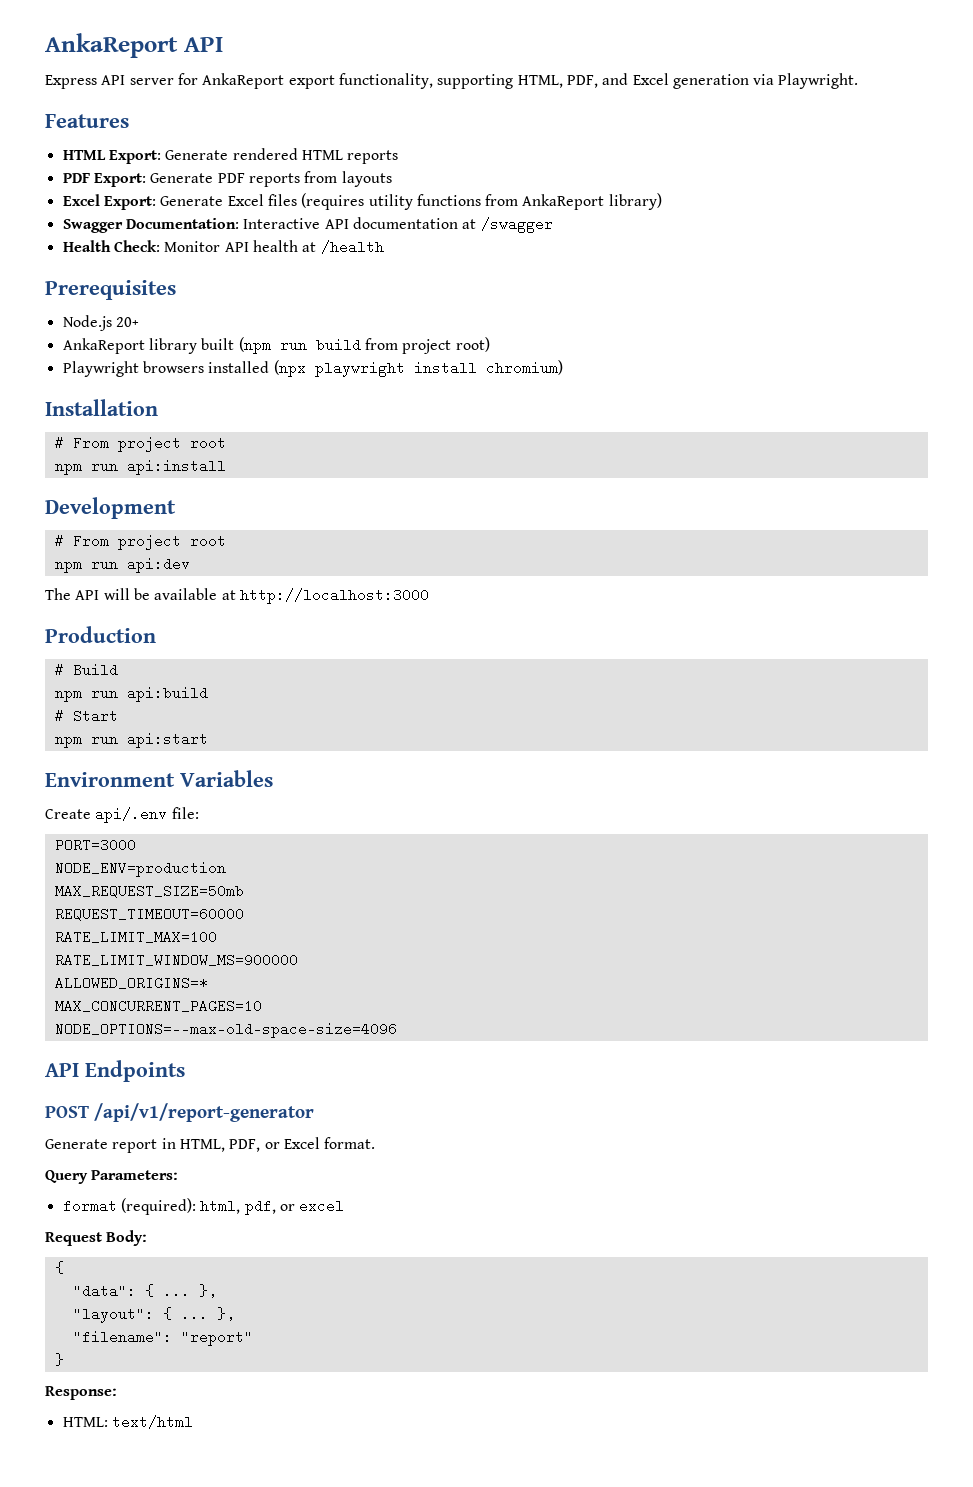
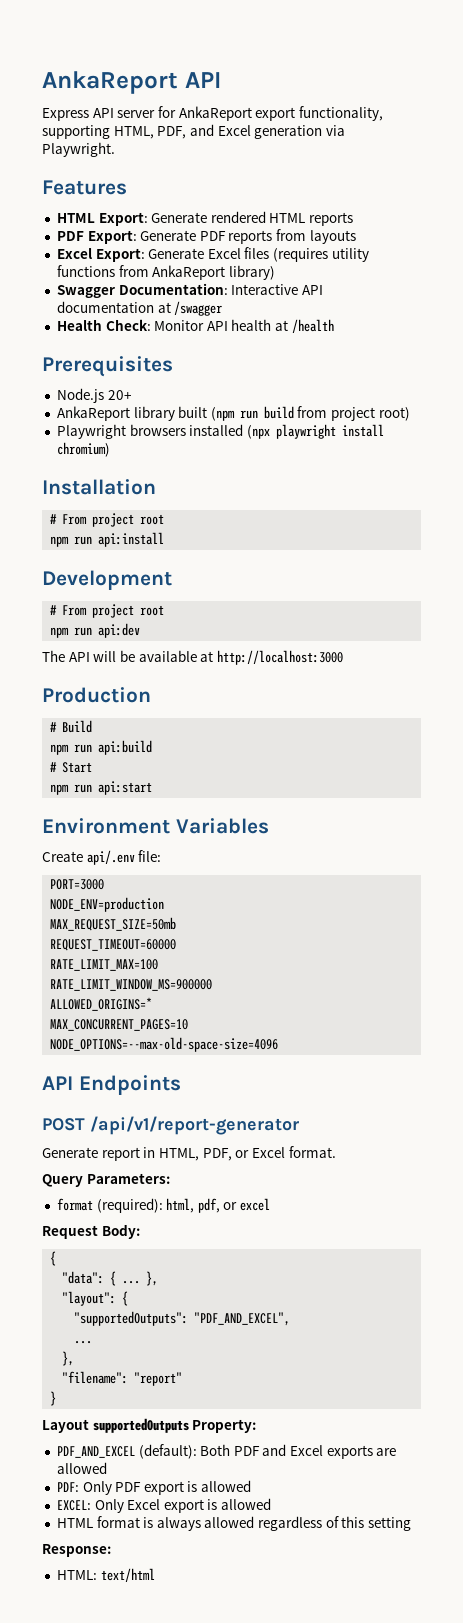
[180,1307,208,1321] ... -> [74,1311,291,1326] [74,1341,93,1344] // "supportedOutputs": "PDF_AND_EXCEL", // ... //
(64, 1359) none -> [42,1418,257,1433] [56,1444,397,1459] [56,1462,107,1474] [56,1480,252,1495] [56,1498,272,1513] [56,1516,412,1531] // Layout supportedOutputs Property: // PDF_AND_EXCEL (default): Both PDF and Excel exports are allowed // PDF: Only PDF export is allowed // EXCEL: Only Excel export is allowed // HTML format is always allowed regardless of this setting

